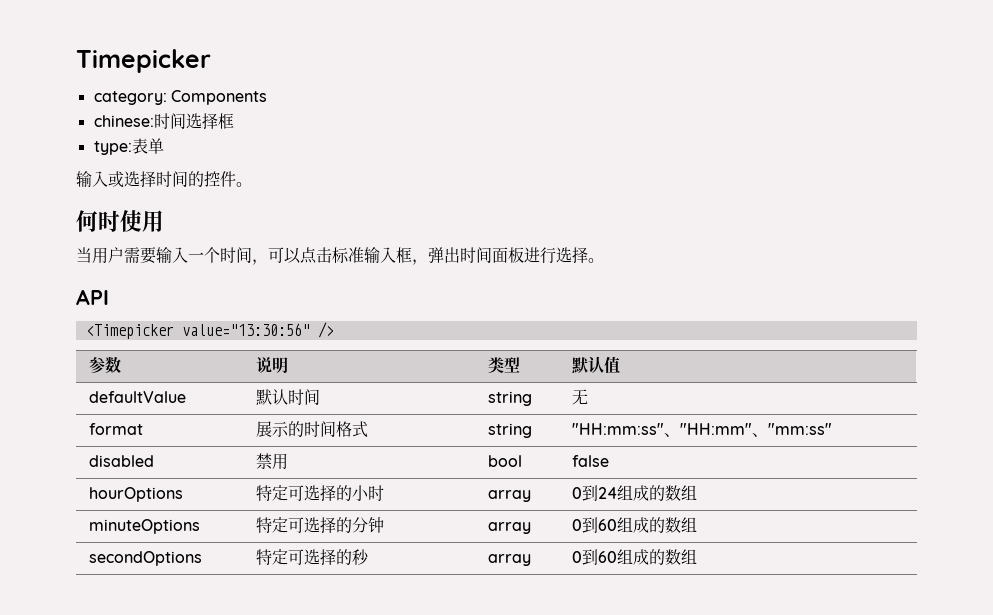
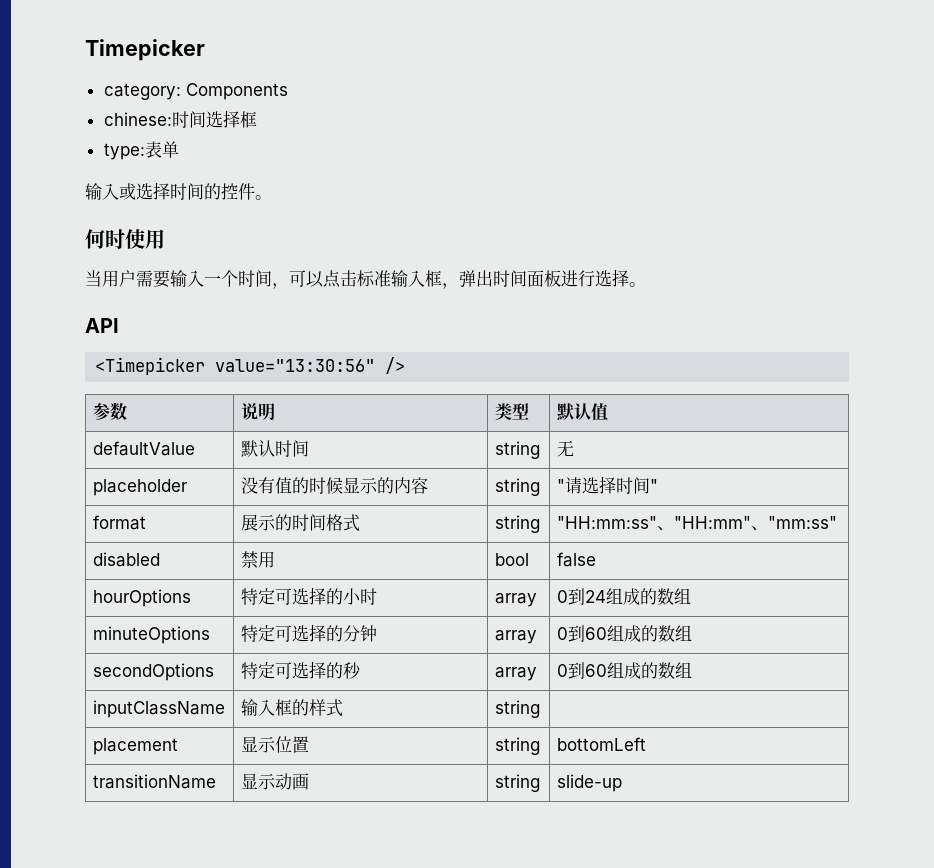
(588, 397) none -> [92,479,188,496] [240,477,428,494] [494,478,540,496] [556,476,658,494] // placeholder | 没有值的时候显示的内容 | string | "请选择时间"
(697, 556) none -> [92,700,225,718] [240,699,343,717] [494,700,540,718] [92,738,178,755] [240,736,309,753] [494,737,540,755] [556,737,646,751] [92,774,216,789] [240,773,309,790] [494,774,540,792] [556,774,622,792] // inputClassName | 输入框的样式 | string | // placement | 显示位置 | string | bottomLeft // transitionName | 显示动画 | string | slide-up

